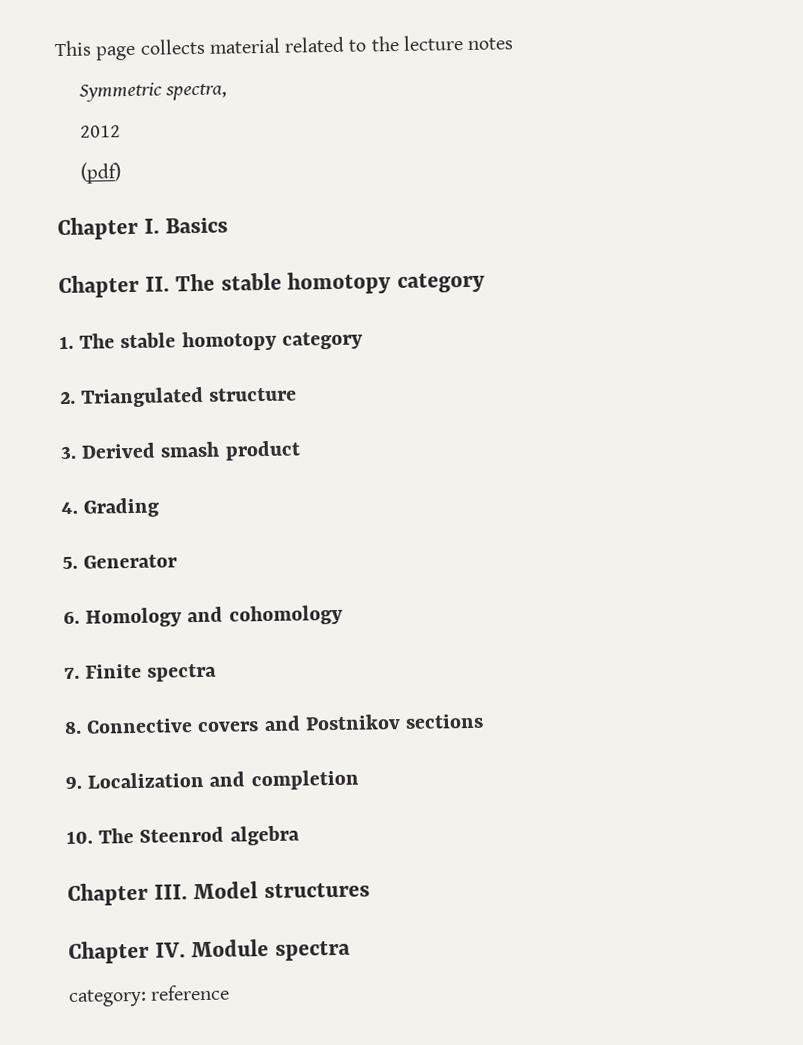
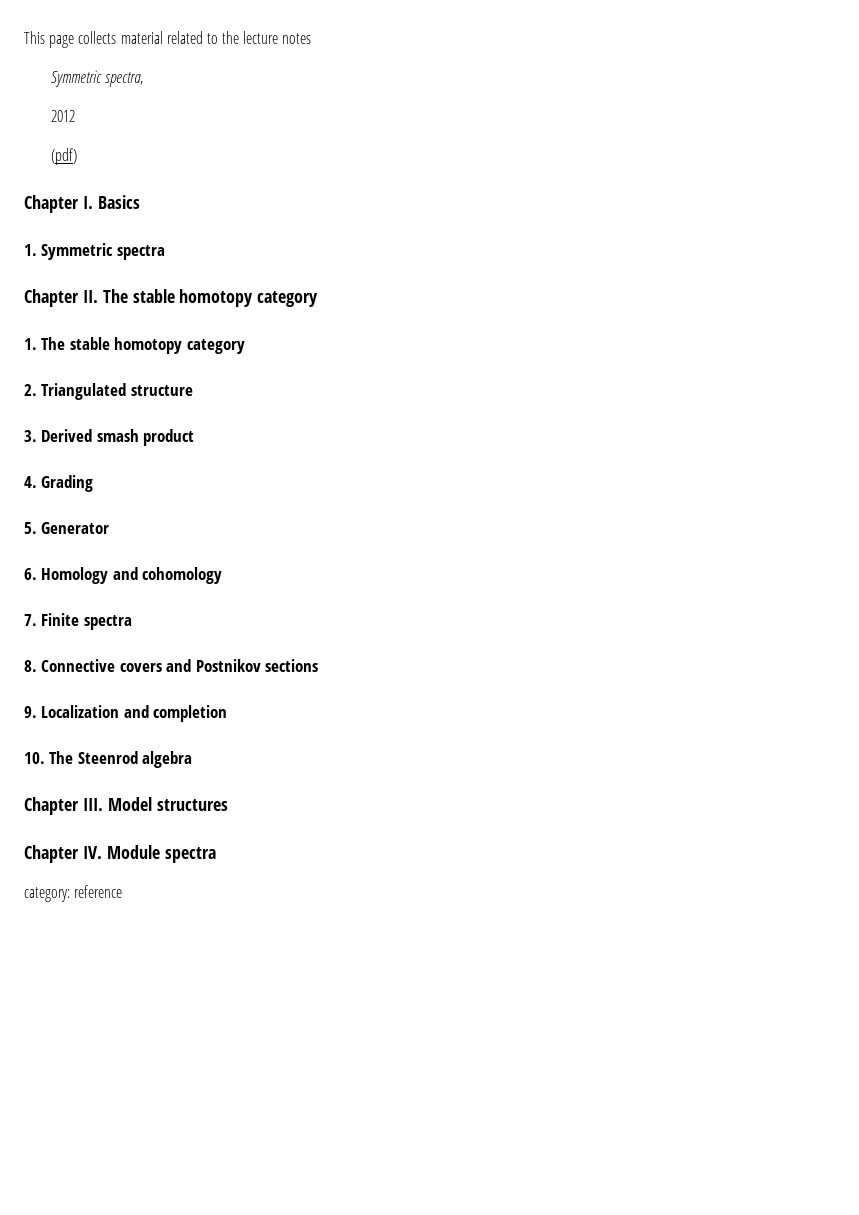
(229, 225) none -> [24,243,165,260] // 1. Symmetric spectra

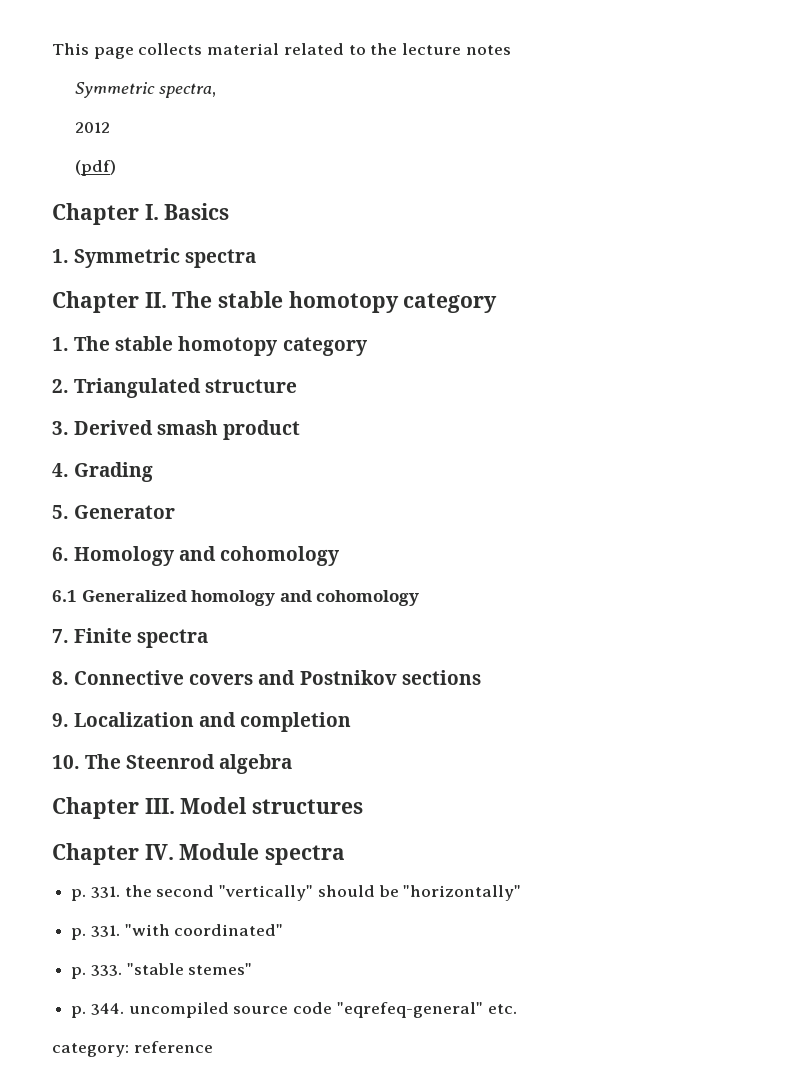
(223, 575) none -> [52,590,420,606] // 6.1 Generalized homology and cohomology
(216, 855) none -> [71,885,522,901] [71,924,284,940] [71,963,253,979] [71,1002,517,1018] // p. 331. the second "vertically" should be "horizontally" // p. 331. "with coordinated" // p. 333. "stable stemes" // p. 344. uncompiled source code "eqrefeq-general" etc.

